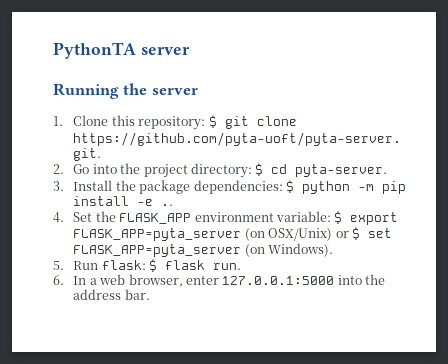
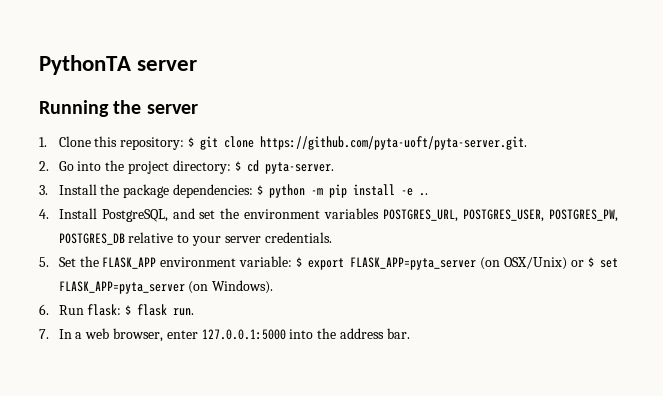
(64, 217) none -> [58,208,618,222] [58,232,332,246] [39,257,49,267] Install PostgreSQL, and set the environment variables POSTGRES_URL, POSTGRES_USER, POSTGRES_PW, POSTGRES_DB relative to your server credentials. // 5.
[53,261,64,270] 5. -> [39,304,49,315] 6.
[53,275,64,285] 6. -> [39,329,49,339] 7.

